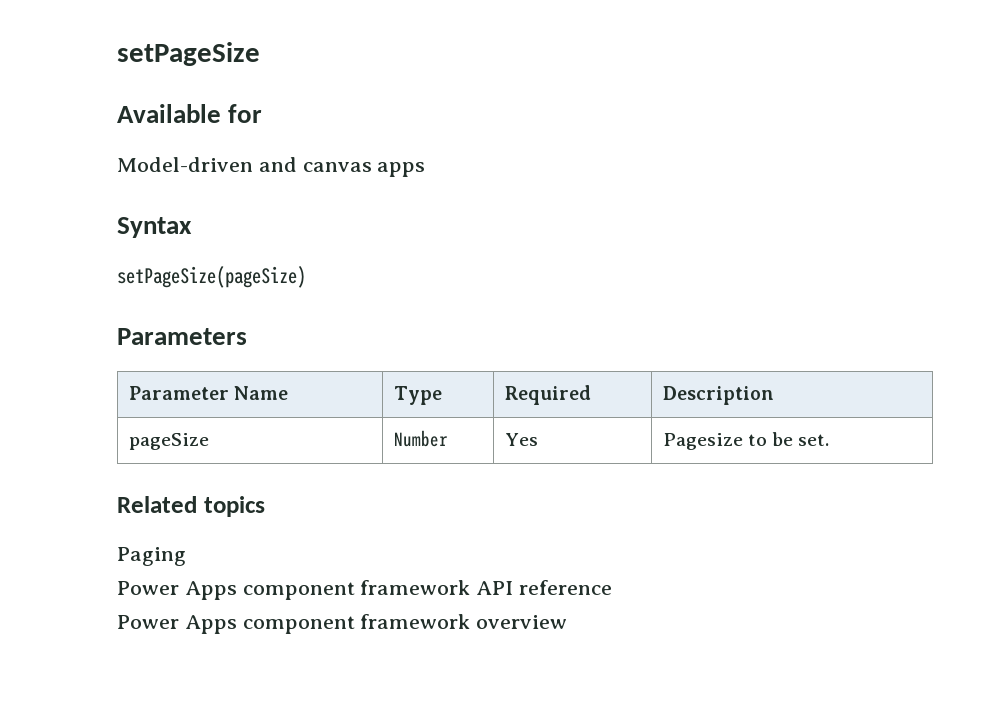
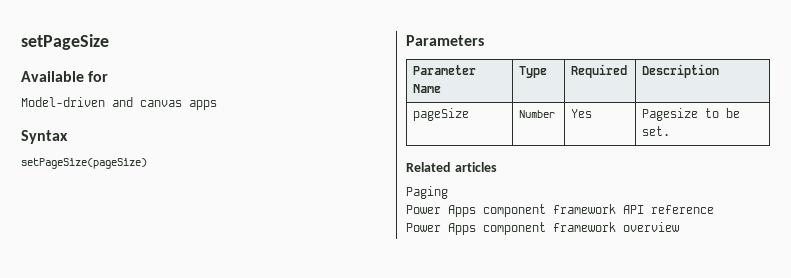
[203,496,265,517] topics -> [454,162,497,172] articles

